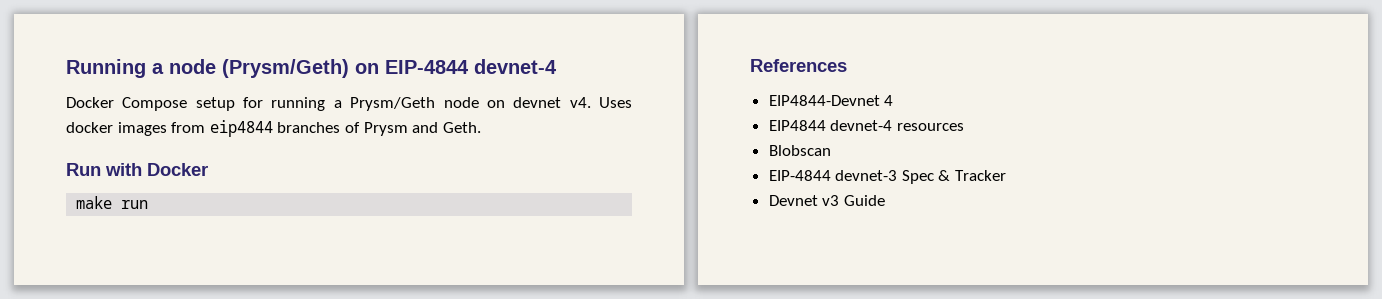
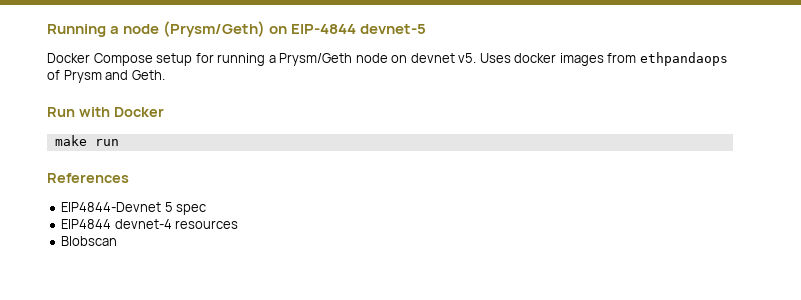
[474,59,557,74] devnet-4 -> [360,24,427,34] devnet-5
[569,97,591,108] v4. -> [458,53,477,63] v5.
[209,120,341,137] eip4844 branches -> [639,52,728,66] ethpandaops
[884,95,894,106] 4 -> [164,202,207,215] 5 spec
[768,170,1007,184] [768,195,885,206] // EIP-4844 devnet-3 Spec & Tracker // Devnet v3 Guide -> (118, 241) none

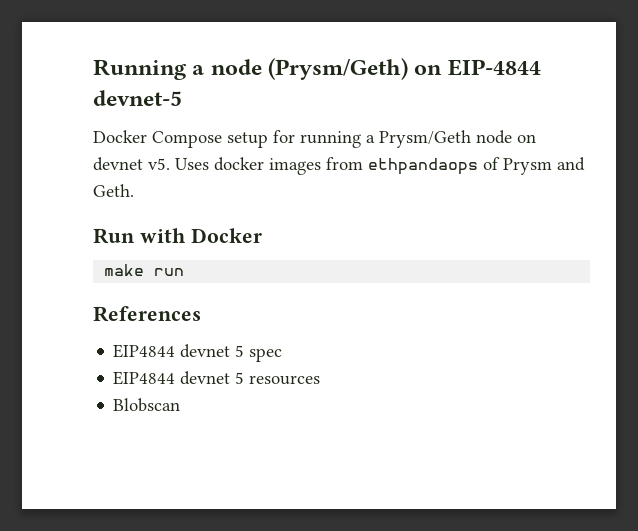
[61,202,162,212] EIP4844-Devnet -> [113,344,231,358] EIP4844 devnet
[114,219,172,229] devnet-4 -> [180,371,245,385] devnet 5

